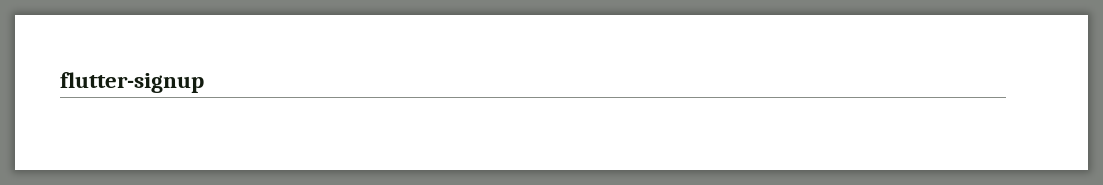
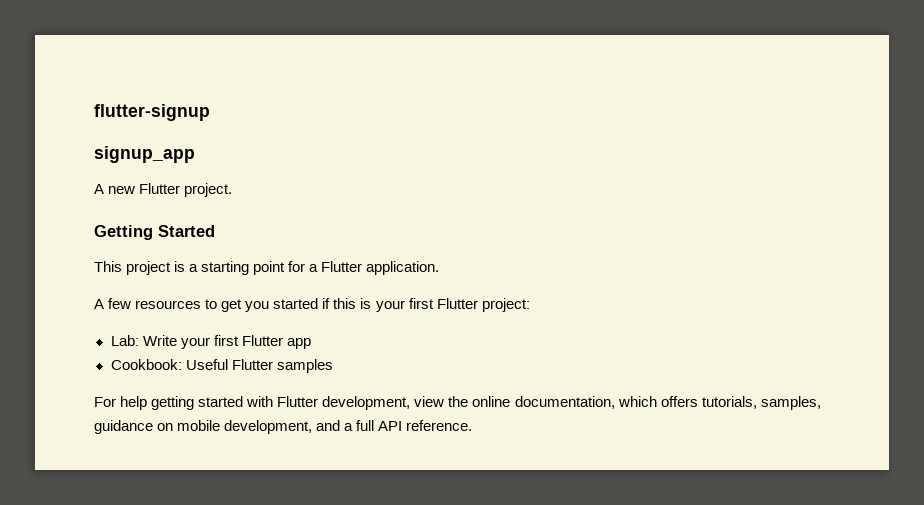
(204, 82) none -> [94,146,195,163] [94,183,233,197] [94,225,215,240] [94,261,440,275] [94,298,530,312] [110,335,311,349] [110,359,333,373] [94,396,821,410] [94,420,473,434] // signup_app // A new Flutter project. // Getting Started // This project is a starting point for a Flutter application. // A few resources to get you started if this is your first Flutter project: // Lab: Write your first Flutter app // Cookbook: Useful Flutter samples // For help getting started with Flutter development, view the online documentation, which offers tutorials, samples, guidance on mobile development, and a full API reference.

